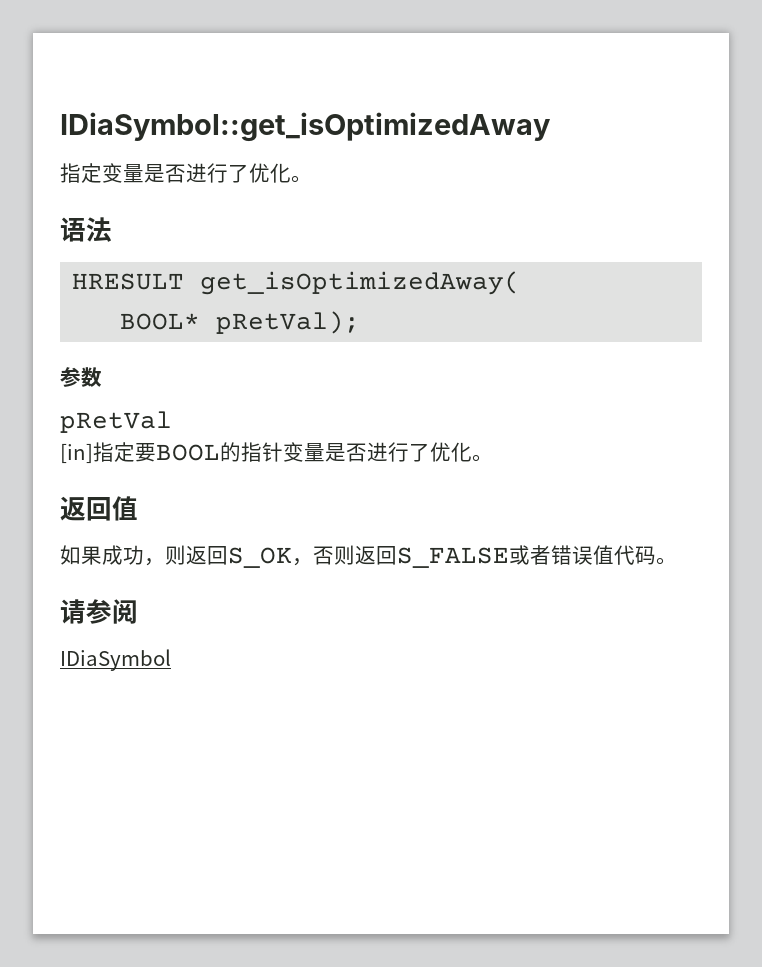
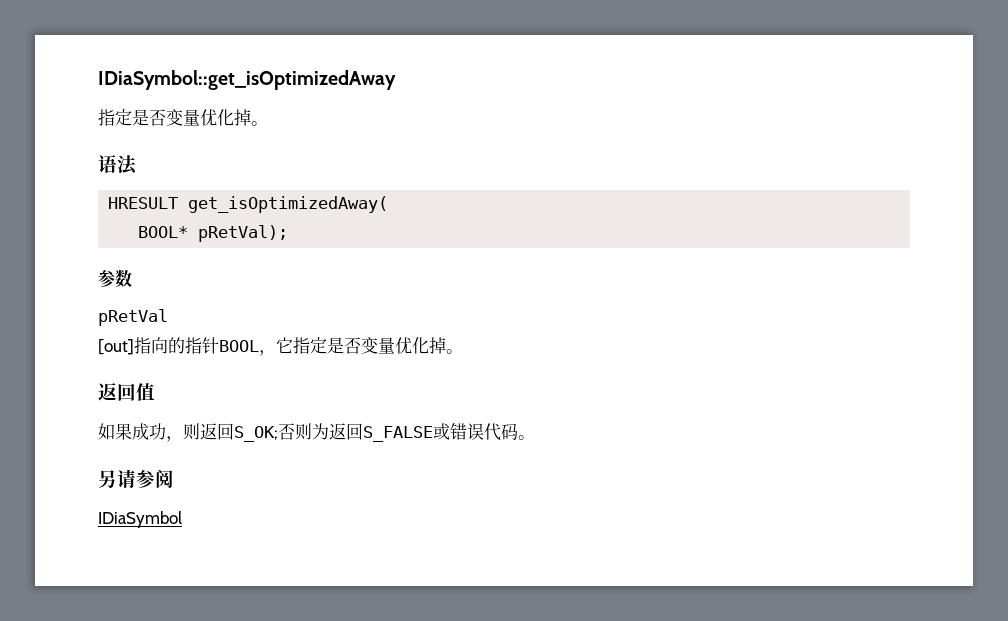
[102,163,291,183] 变量是否进行了优化 -> [132,109,251,126] 是否变量优化掉
[60,442,472,464] [in]指定要BOOL的指针变量是否进行了优化 -> [98,337,446,356] [out]指向的指针BOOL，它指定是否变量优化掉
[228,545,355,568] S_OK，否则 -> [234,423,329,442] S_OK;否则为
[530,545,614,565] 者错误值 -> [450,423,484,440] 错误
(677, 561) none -> [98,470,117,488] 另

